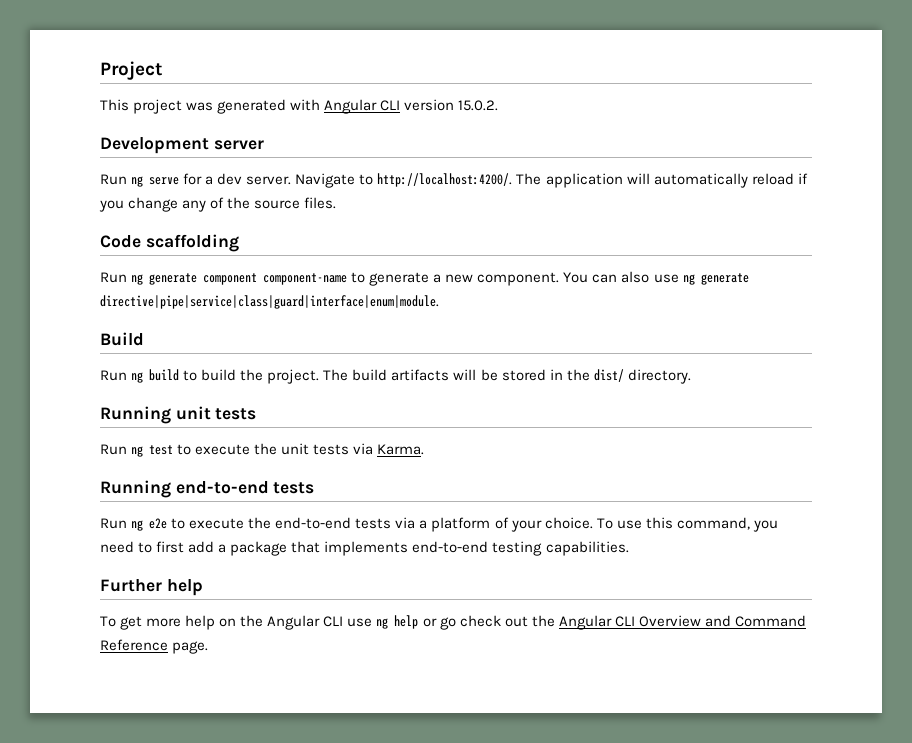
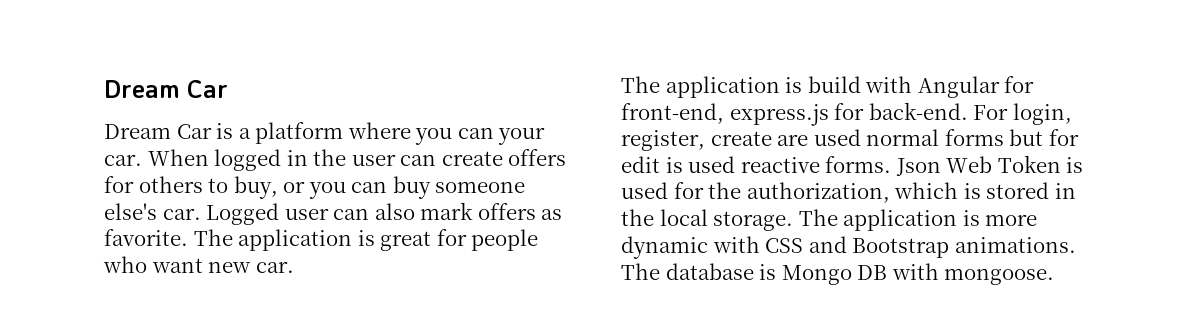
[100,61,163,80] [100,99,499,114] [100,137,264,154] [100,173,808,188] [99,197,337,212] [100,234,239,252] [100,271,749,286] [100,295,439,309] [100,332,144,346] [100,369,691,384] [100,406,257,424] [100,443,425,457] [100,480,315,498] [100,517,778,532] [100,541,629,556] [100,579,203,596] [100,615,806,630] [100,639,209,654] Project // This project was generated with Angular CLI version 15.0.2. // Development server // Run ng serve for a dev server. Navigate to http://localhost:4200/. The application will automatically reload if you change any of the source files. // Code scaffolding // Run ng generate component component-name to generate a new component. You can also use ng generate directive|pipe|service|class|guard|interface|enum|module. // Build // Run ng build to build the project. The build artifacts will be stored in the dist/ directory. // Running unit tests // Run ng test to execute the unit tests via Karma. // Running end-to-end tests // Run ng e2e to execute the end-to-end tests via a platform of your choice. To use this command, you need to first add a package that implements end-to-end testing capabilities. // Further help // To get more help on the Angular CLI use ng help or go check out the Angular CLI Overview and Command Reference page. -> [104,80,228,98] [104,122,546,145] [104,149,567,171] [104,176,526,199] [104,202,563,225] [104,229,539,251] [103,256,294,273] [621,76,1035,98] [621,102,1072,126] [621,129,1079,151] [621,155,1084,176] [621,182,1076,203] [621,209,1038,231] [621,236,1076,259] [621,263,1055,285] Dream Car // Dream Car is a platform where you can your car. When logged in the user can create offers for others to buy, or you can buy someone else's car. Logged user can also mark offers as favorite. The application is great for people who want new car. // The application is build with Angular for front-end, express.js for back-end. For login, register, create are used normal forms but for edit is used reactive forms. Json Web Token is used for the authorization, which is stored in the local storage. The application is more dynamic with CSS and Bootstrap animations. The database is Mongo DB with mongoose.

